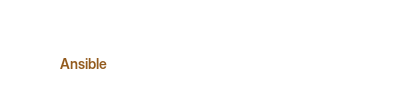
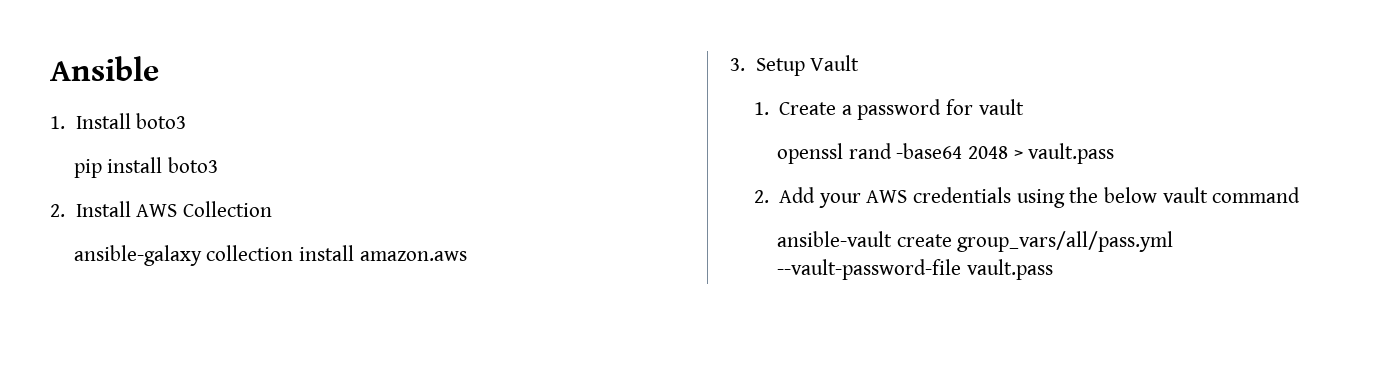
(107, 63) none -> [50,113,187,129] [73,157,218,178] [50,201,272,217] [73,245,467,266] [730,55,860,76] [753,99,1024,120] [777,143,1115,164] [753,187,1301,208] [777,231,1174,252] [777,259,1053,280] // 1. Install boto3 // pip install boto3 // 2. Install AWS Collection // ansible-galaxy collection install amazon.aws // 3. Setup Vault // 1. Create a password for vault // openssl rand -base64 2048 > vault.pass // 2. Add your AWS credentials using the below vault command // ansible-vault create group_vars/all/pass.yml --vault-password-file vault.pass

